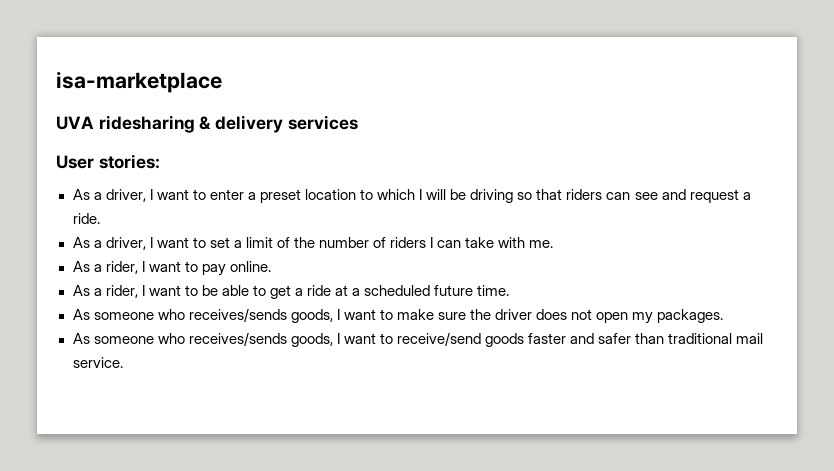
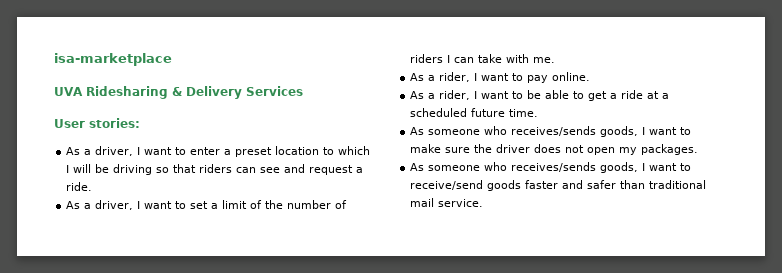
[98,115,358,133] ridesharing & delivery services -> [86,86,303,99] Ridesharing & Delivery Services

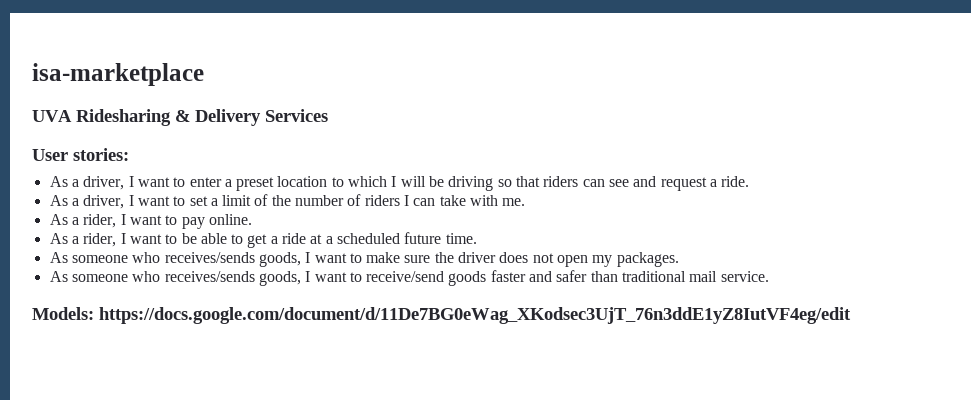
(484, 203) none -> [32,307,851,324] // Models: https://docs.google.com/document/d/11De7BG0eWag_XKodsec3UjT_76n3ddE1yZ8IutVF4eg/edit

